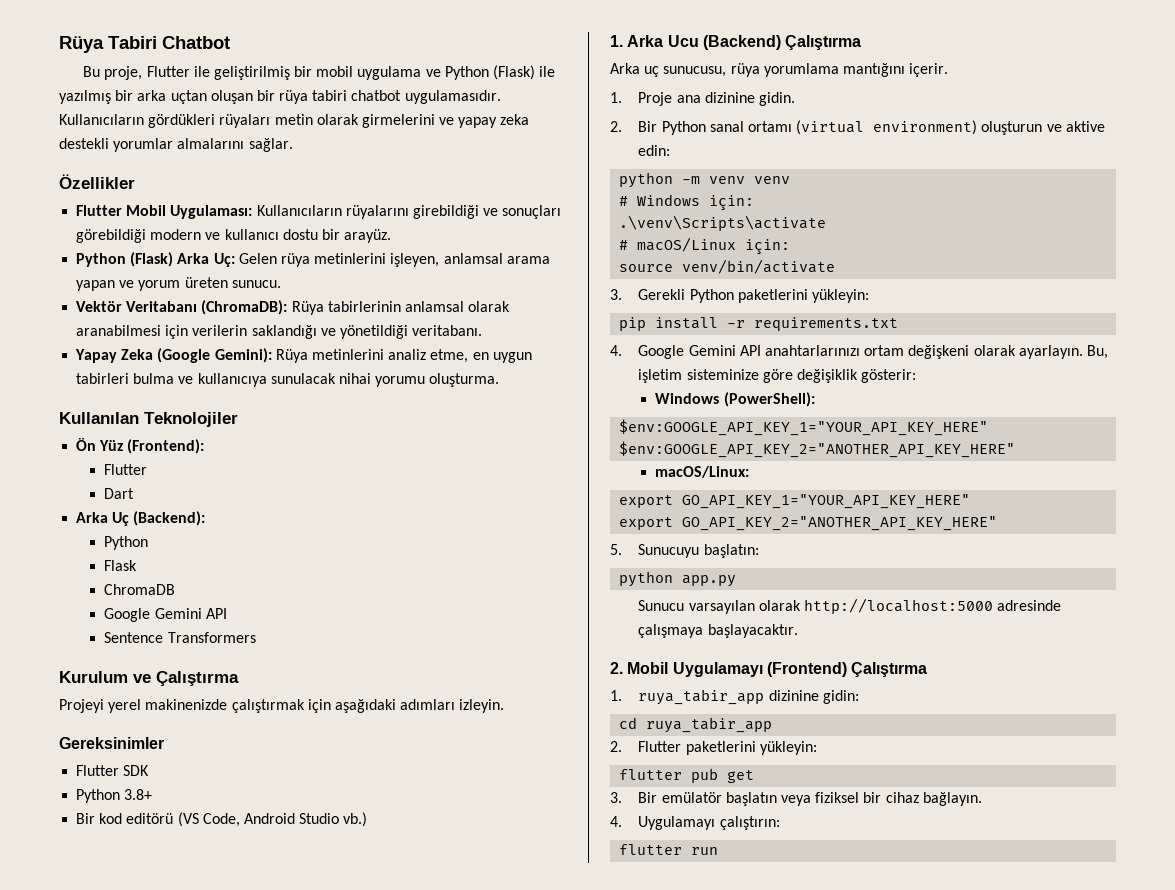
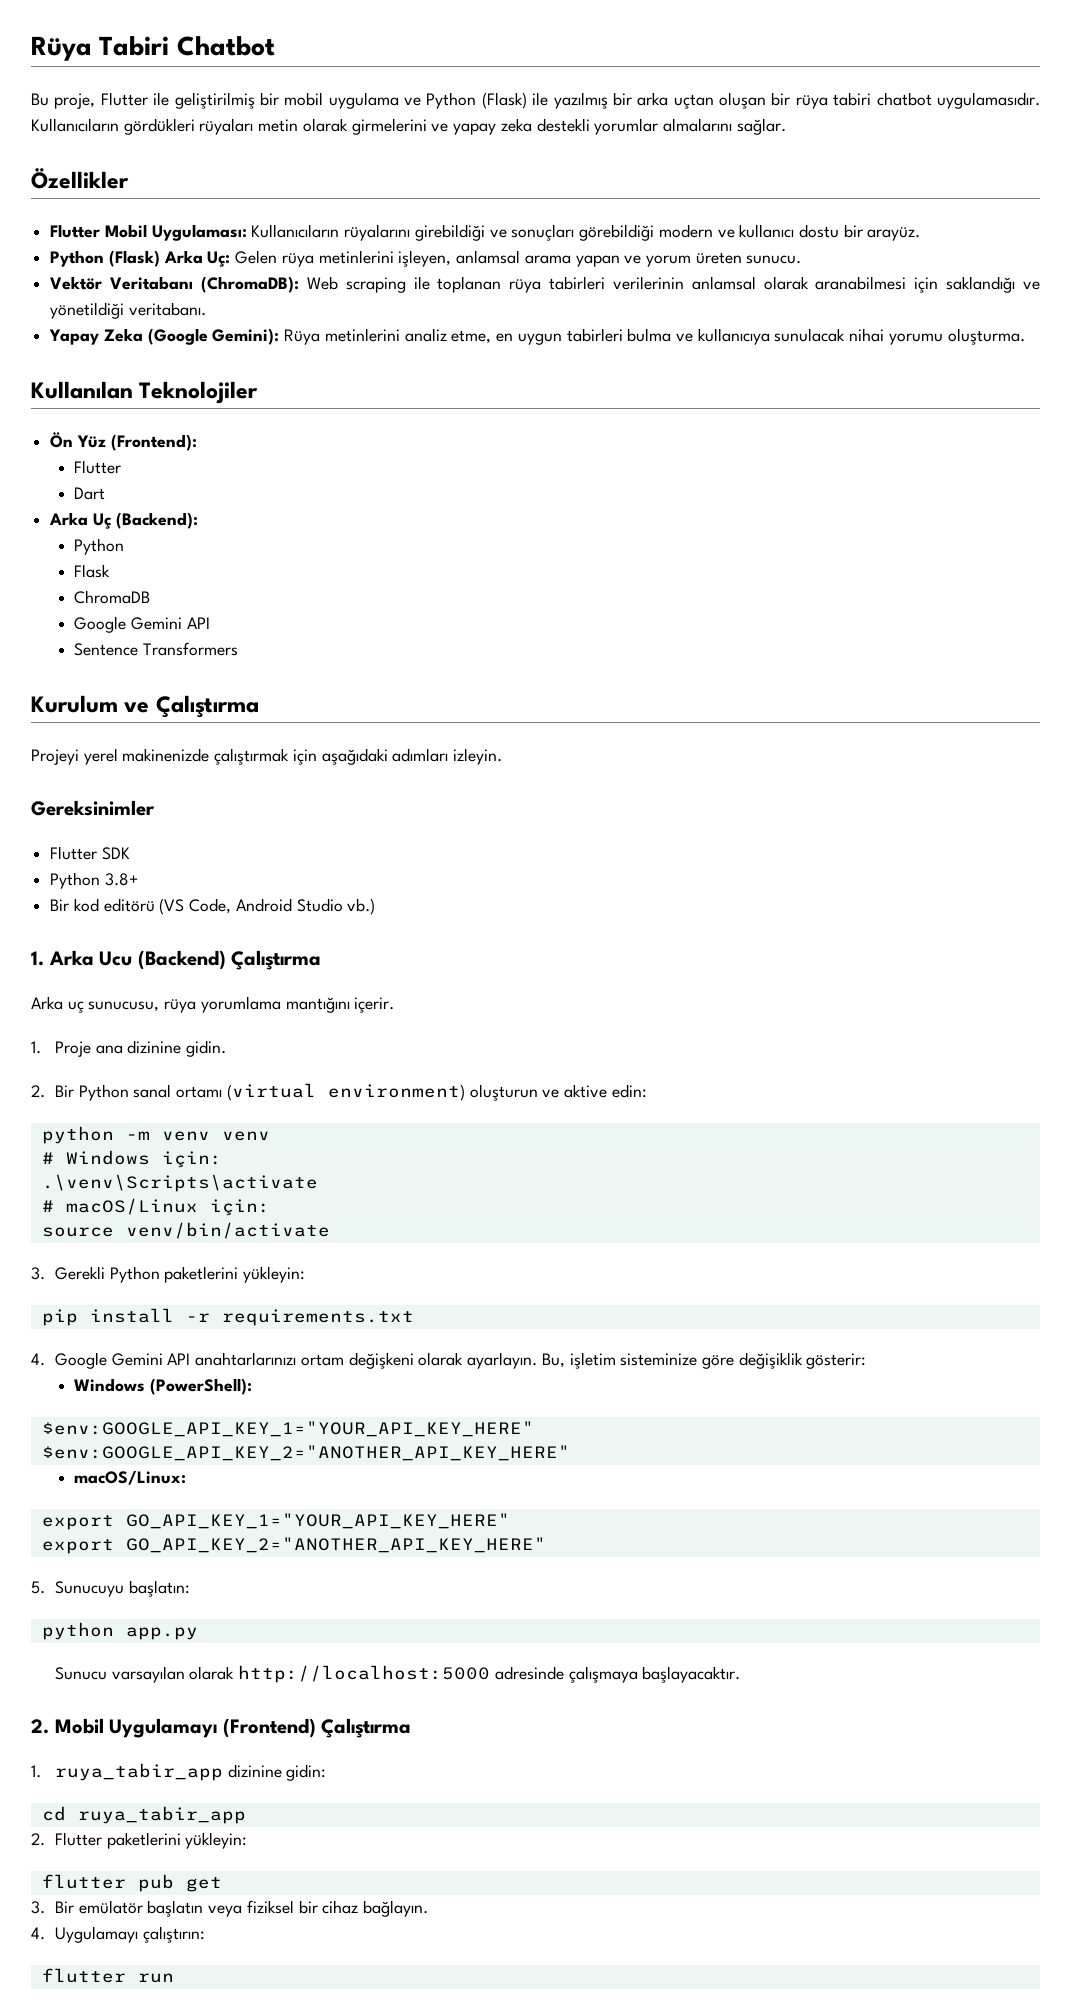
[291,301,401,315] Rüya tabirlerinin -> [306,276,684,293] Web scraping ile toplanan rüya tabirleri verilerinin
[192,325,248,336] verilerin -> (939, 285) none

